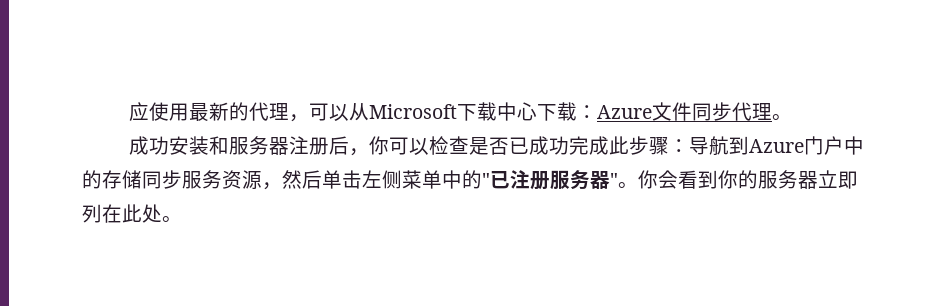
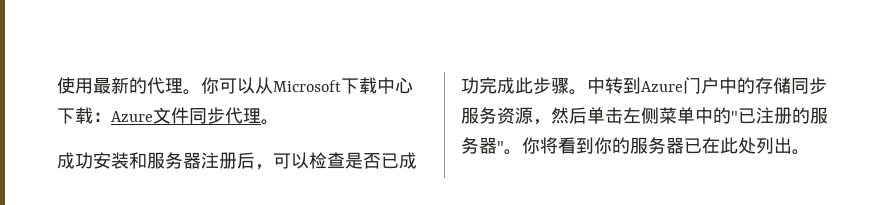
[129,102,150,121] 应 -> (57, 85) none
[289,114,310,122] ， -> [183,77,219,95] 。你
[369,136,390,155] 你 -> (273, 167) none
[669,136,730,155] ：导航 -> [569,77,623,95] 。中转
(550, 180) none -> [792,107,810,124] 的
[658,170,678,189] 会 -> [540,137,558,154] 将
[818,170,858,189] [82,204,162,223] 立即列在此处 -> [684,137,792,154] 已在此处列出

